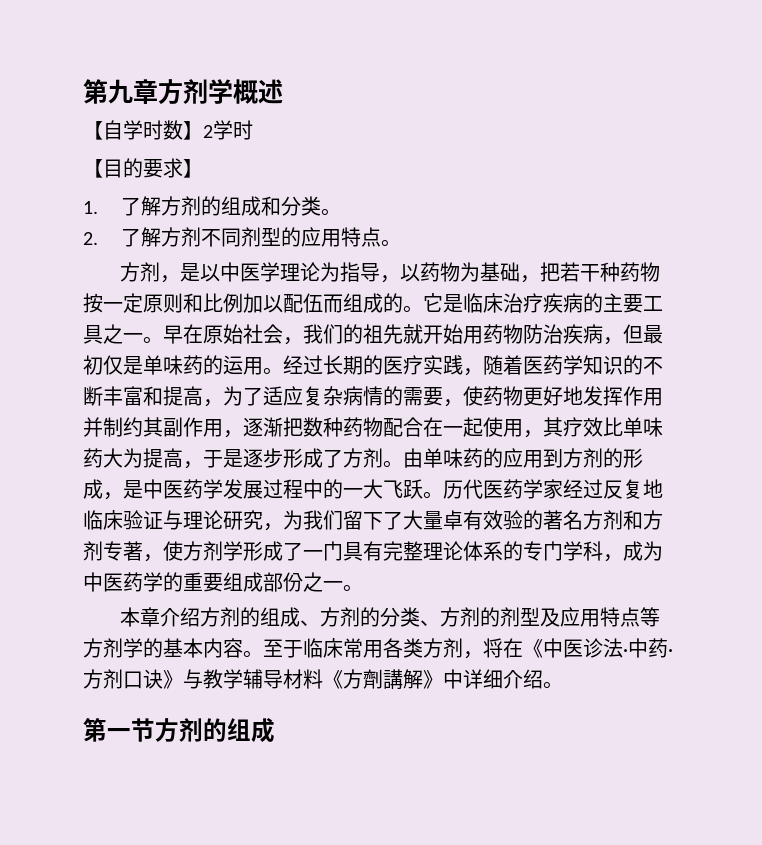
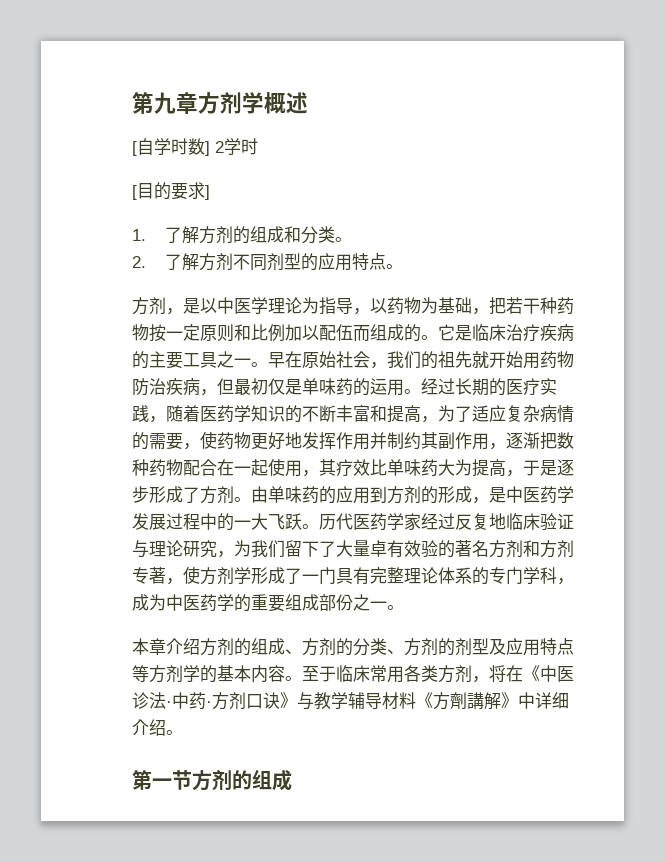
[83,121,103,140] 【 -> [132,141,137,156] [
[183,121,203,140] 】 -> [205,141,210,156] ]
[83,159,103,178] 【 -> [132,185,137,200] [
[183,159,203,178] 】 -> [205,185,210,200] ]

